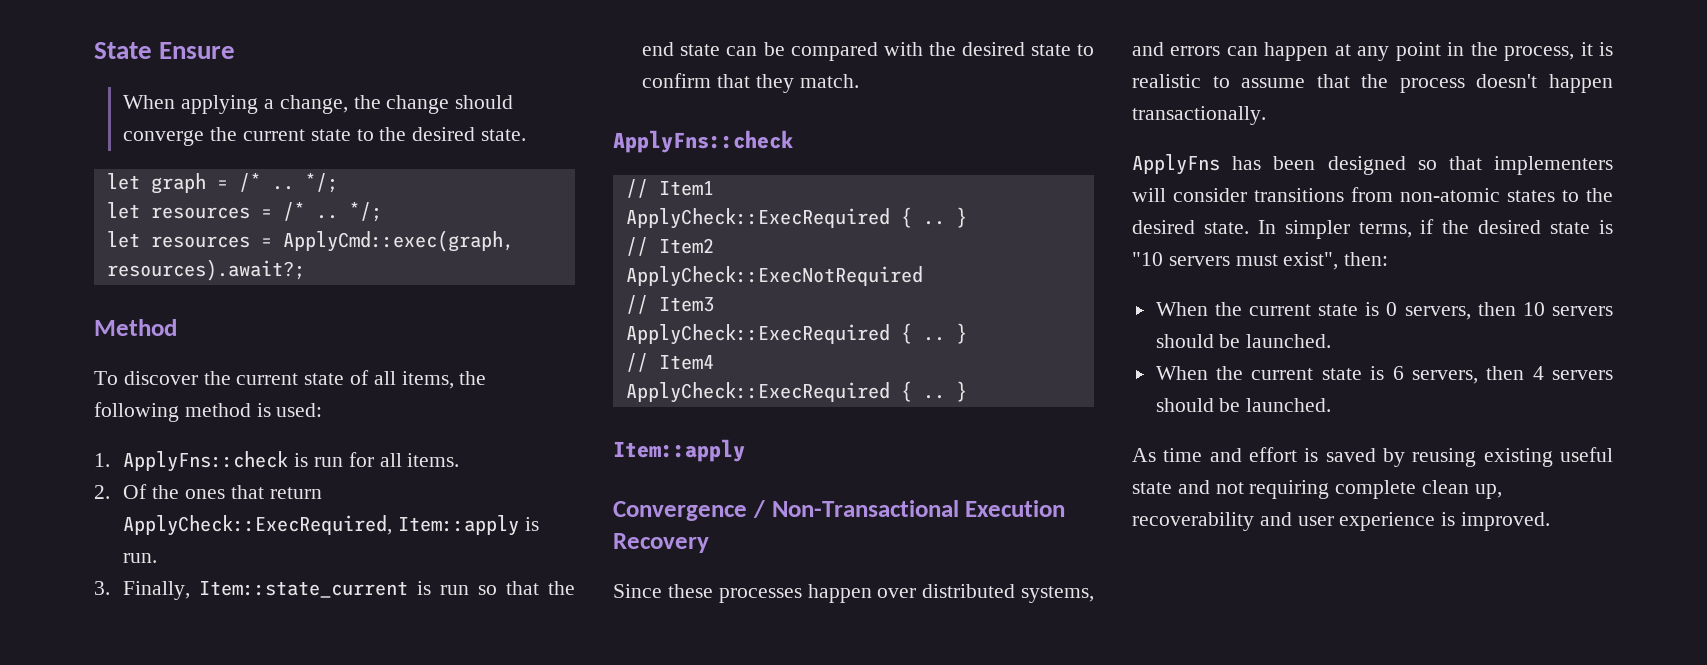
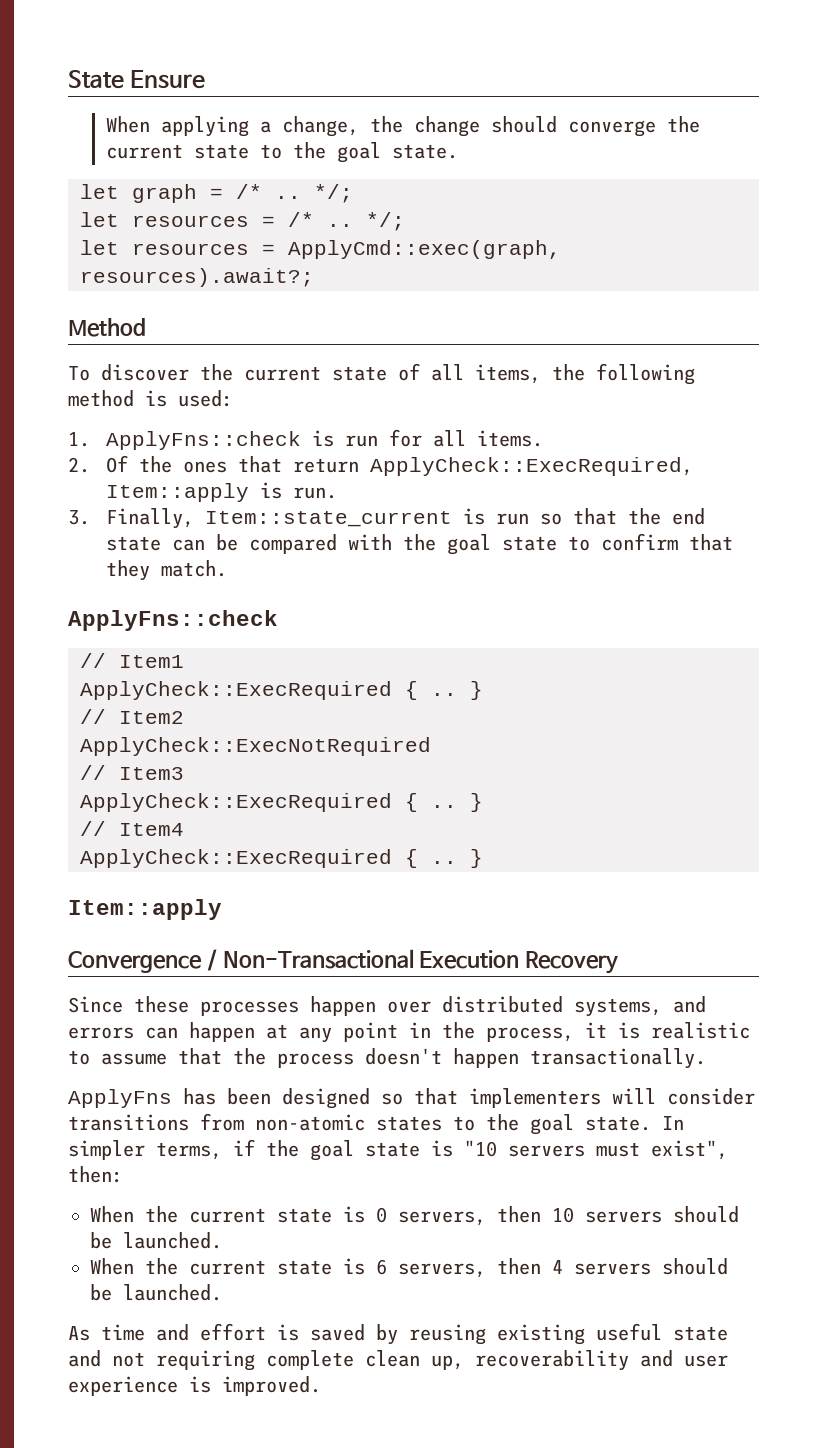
[412,127,476,141] desired -> [337,142,382,163] goal
[961,42,1025,56] desired -> [447,534,492,555] goal
[1132,220,1195,234] desired -> [530,1114,574,1135] goal
[1478,220,1542,234] desired -> [310,1140,354,1161] goal

